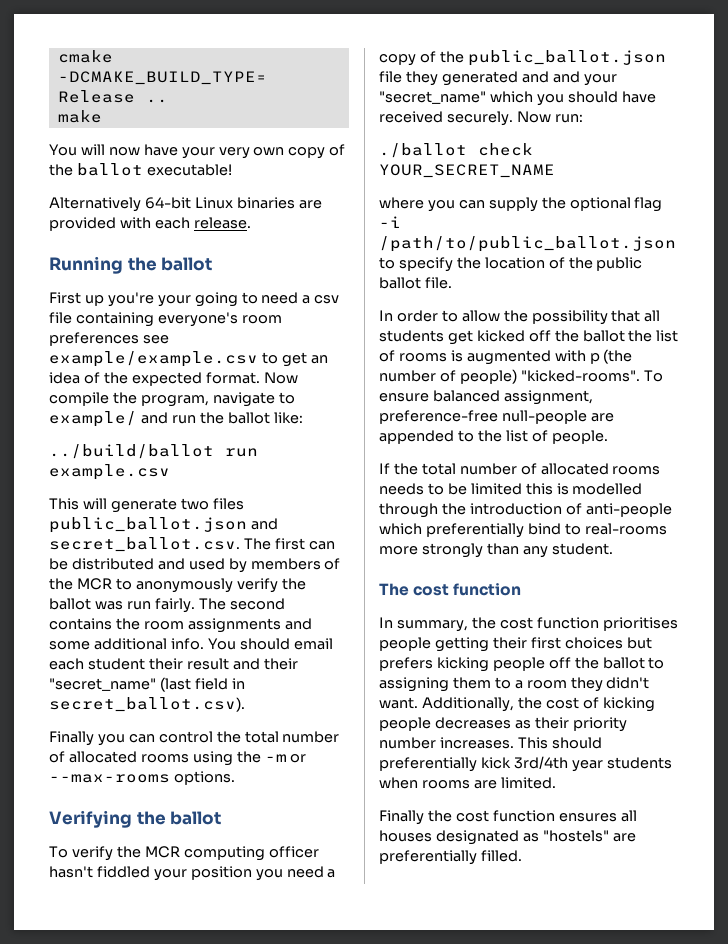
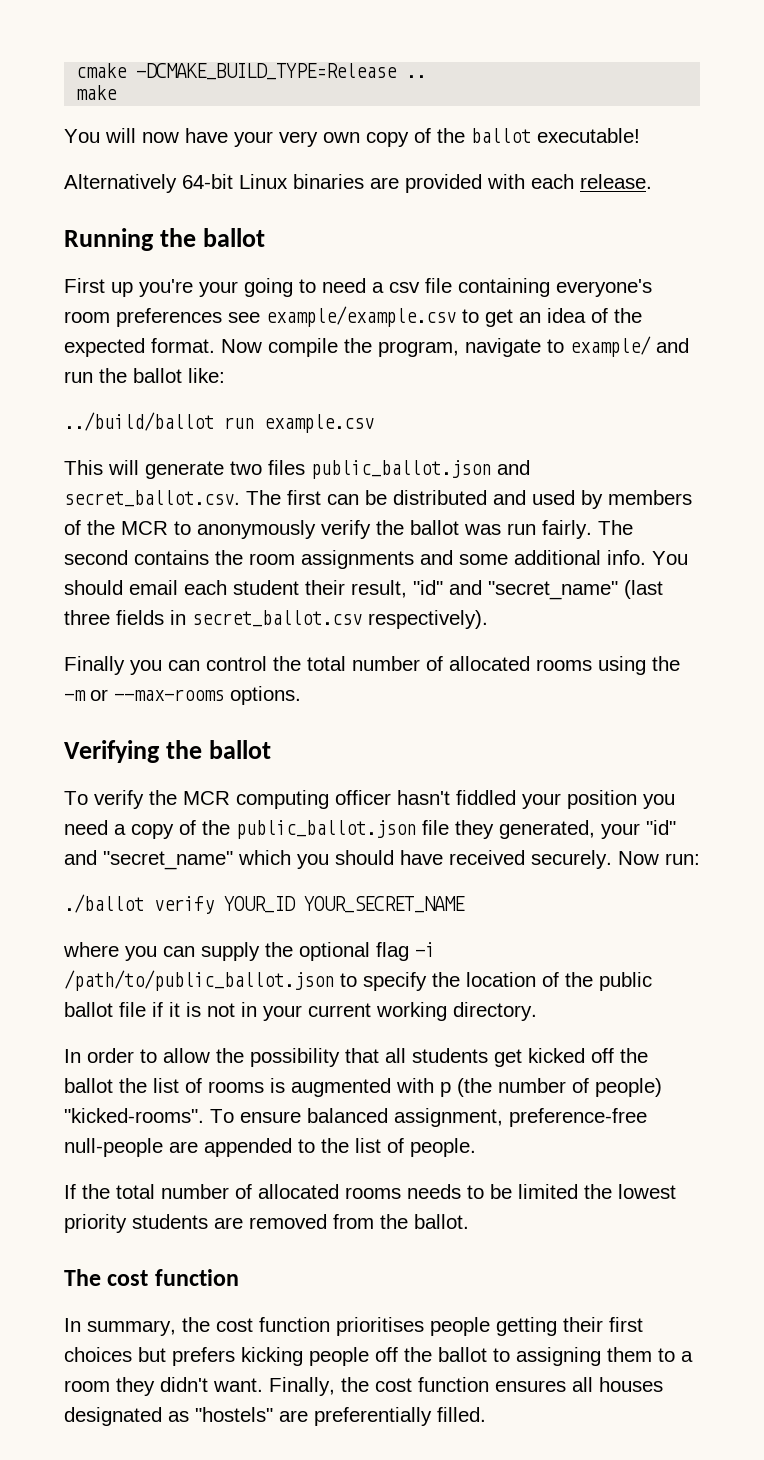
[186,658,298,670] [49,677,245,692] [49,697,245,712] result and their "secret_name" (last field in secret_ballot.csv). -> [351,580,663,600] [64,610,488,629] result, "id" and "secret_name" (last three fields in secret_ballot.csv respectively).
[441,71,617,86] generated and and your -> [499,820,676,839] [64,850,97,865] generated, your "id" and
[478,143,533,156] check -> [154,896,296,914] verify YOUR_ID
[424,277,452,289] file. -> [119,1002,537,1021] file if it is not in your current working directory.
[525,483,643,495] [379,503,672,518] [379,523,667,538] [379,543,613,558] this is modelled through the introduction of anti-people which preferentially bind to real-rooms more strongly than any student. -> [584,1184,676,1199] [64,1214,469,1233] the lowest priority students are removed from the ballot.
[421,697,655,712] [379,717,627,732] [379,737,602,749] [379,756,672,772] [379,777,556,789] [379,810,424,825] Additionally, the cost of kicking people decreases as their priority number increases. This should preferentially kick 3rd/4th year students when rooms are limited. // Finally -> [269,1377,335,1396] Finally,

